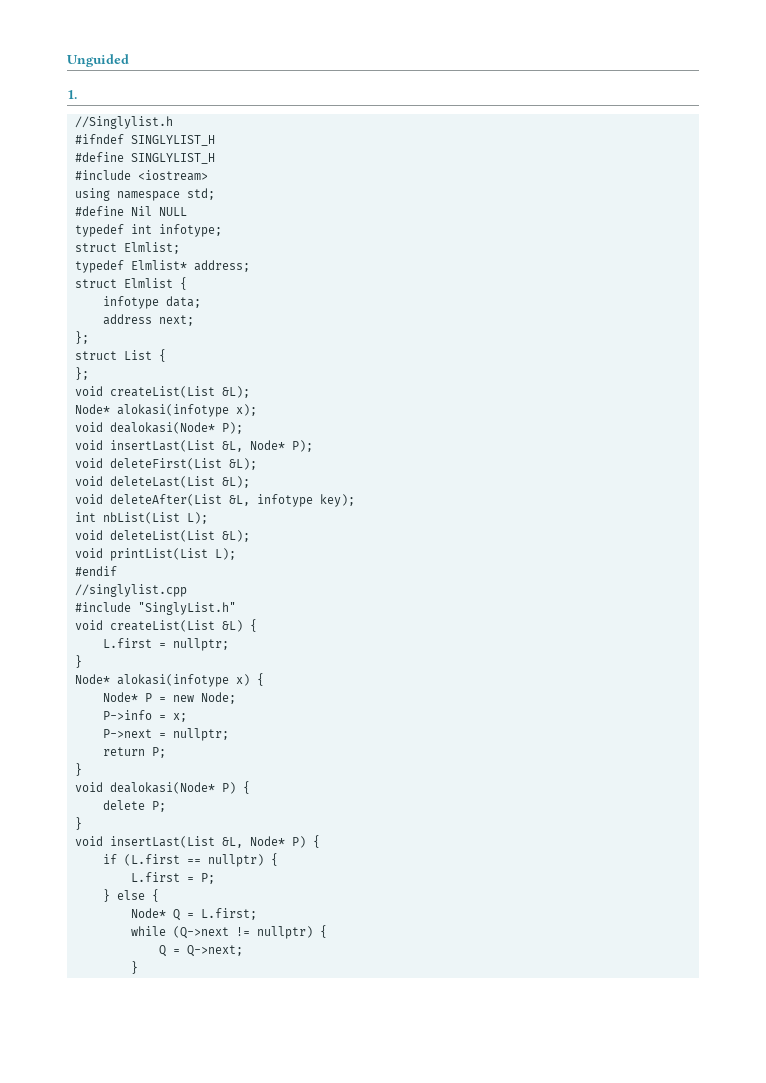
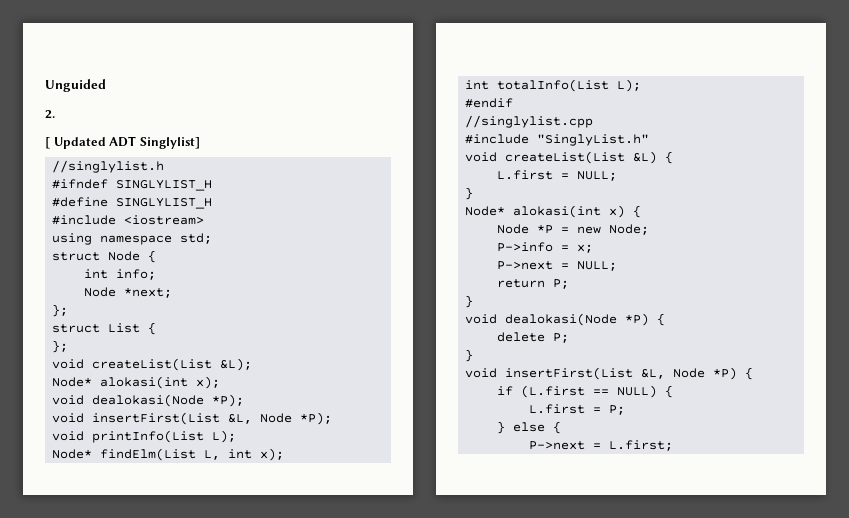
[67,90,77,99] [74,116,173,129] 1. // //Singlylist.h -> [45,110,55,119] [45,136,200,149] [51,160,164,173] 2. // [ Updated ADT Singlylist] // //singlylist.h
[74,206,187,216] [74,224,222,237] [74,242,180,254] [74,260,250,273] [74,277,187,290] [102,296,201,309] [102,314,194,326] #define Nil NULL // typedef int infotype; // struct Elmlist; // typedef Elmlist* address; // struct Elmlist { // infotype data; // address next; -> [51,250,156,263] [83,269,156,280] [83,287,172,298] struct Node { // int info; // Node *next;
[116,404,229,417] alokasi(infotype -> [99,376,188,389] alokasi(int
[109,422,243,434] [74,440,313,452] [74,458,257,470] [74,476,250,488] [74,494,355,507] [74,512,208,524] [74,530,250,542] [74,548,208,561] dealokasi(Node* P); // void insertLast(List &L, Node* P); // void deleteFirst(List &L); // void deleteLast(List &L); // void deleteAfter(List &L, infotype key); // int nbList(List L); // void deleteList(List &L); // void printList(List -> [91,394,244,407] [51,412,332,425] [51,430,236,443] [51,448,284,461] [464,79,609,92] dealokasi(Node *P); // void insertFirst(List &L, Node *P); // void printInfo(List L); // Node* findElm(List L, int x); // int totalInfo(List
[172,638,229,651] nullptr; -> [576,171,617,181] NULL;
[116,674,229,687] alokasi(infotype -> [512,205,601,218] alokasi(int
[102,692,152,702] Node* P -> [496,224,553,234] Node *P
[172,728,229,741] nullptr; -> [576,261,617,271] NULL;
[109,782,236,794] dealokasi(Node* P) -> [504,313,649,326] dealokasi(Node *P)
[109,836,306,848] insertLast(List &L, Node* P) -> [504,367,737,380] insertFirst(List &L, Node *P)
[207,854,264,867] nullptr) -> [616,385,657,398] NULL)
[130,908,180,921] Node* Q -> [528,441,585,450] P->next
[130,925,327,939] [158,945,243,957] [130,961,138,974] // while (Q->next != nullptr) { // Q = Q->next; // } -> (673, 445) none

